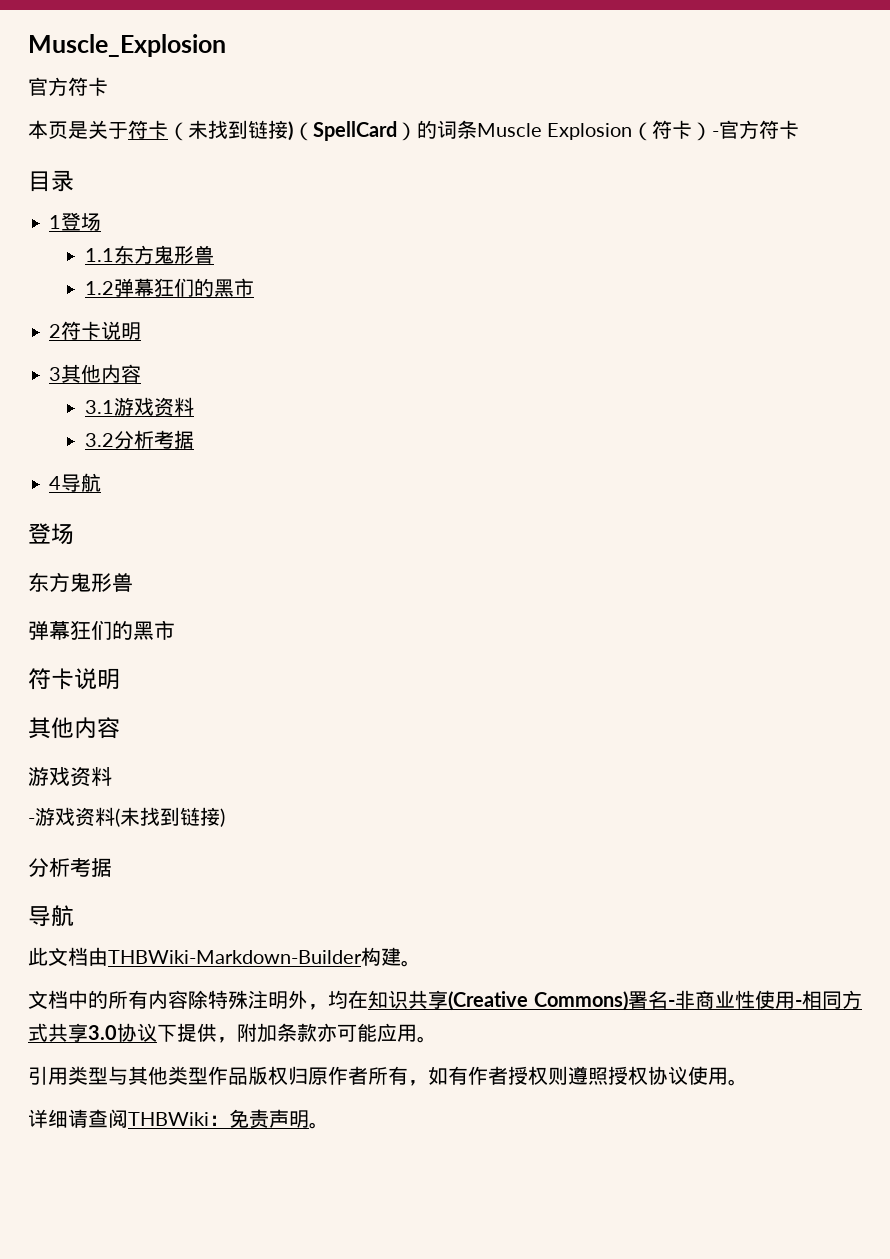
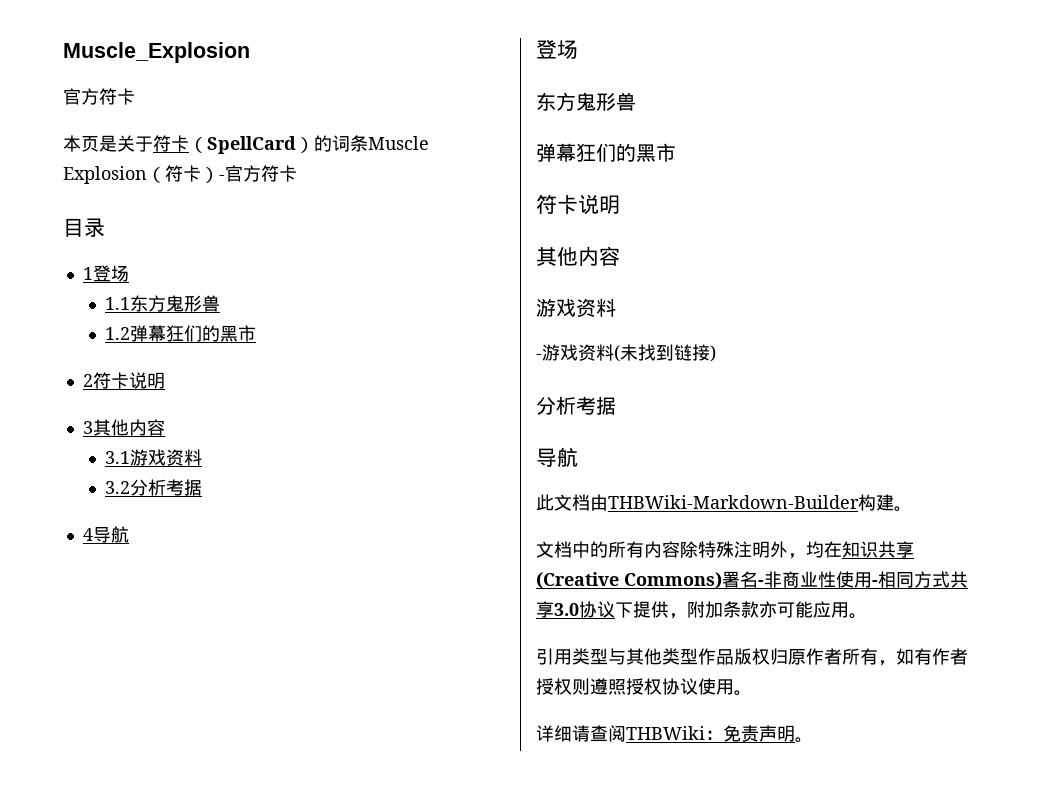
[188,120,313,141] 未找到链接)（ -> (207, 145) none

